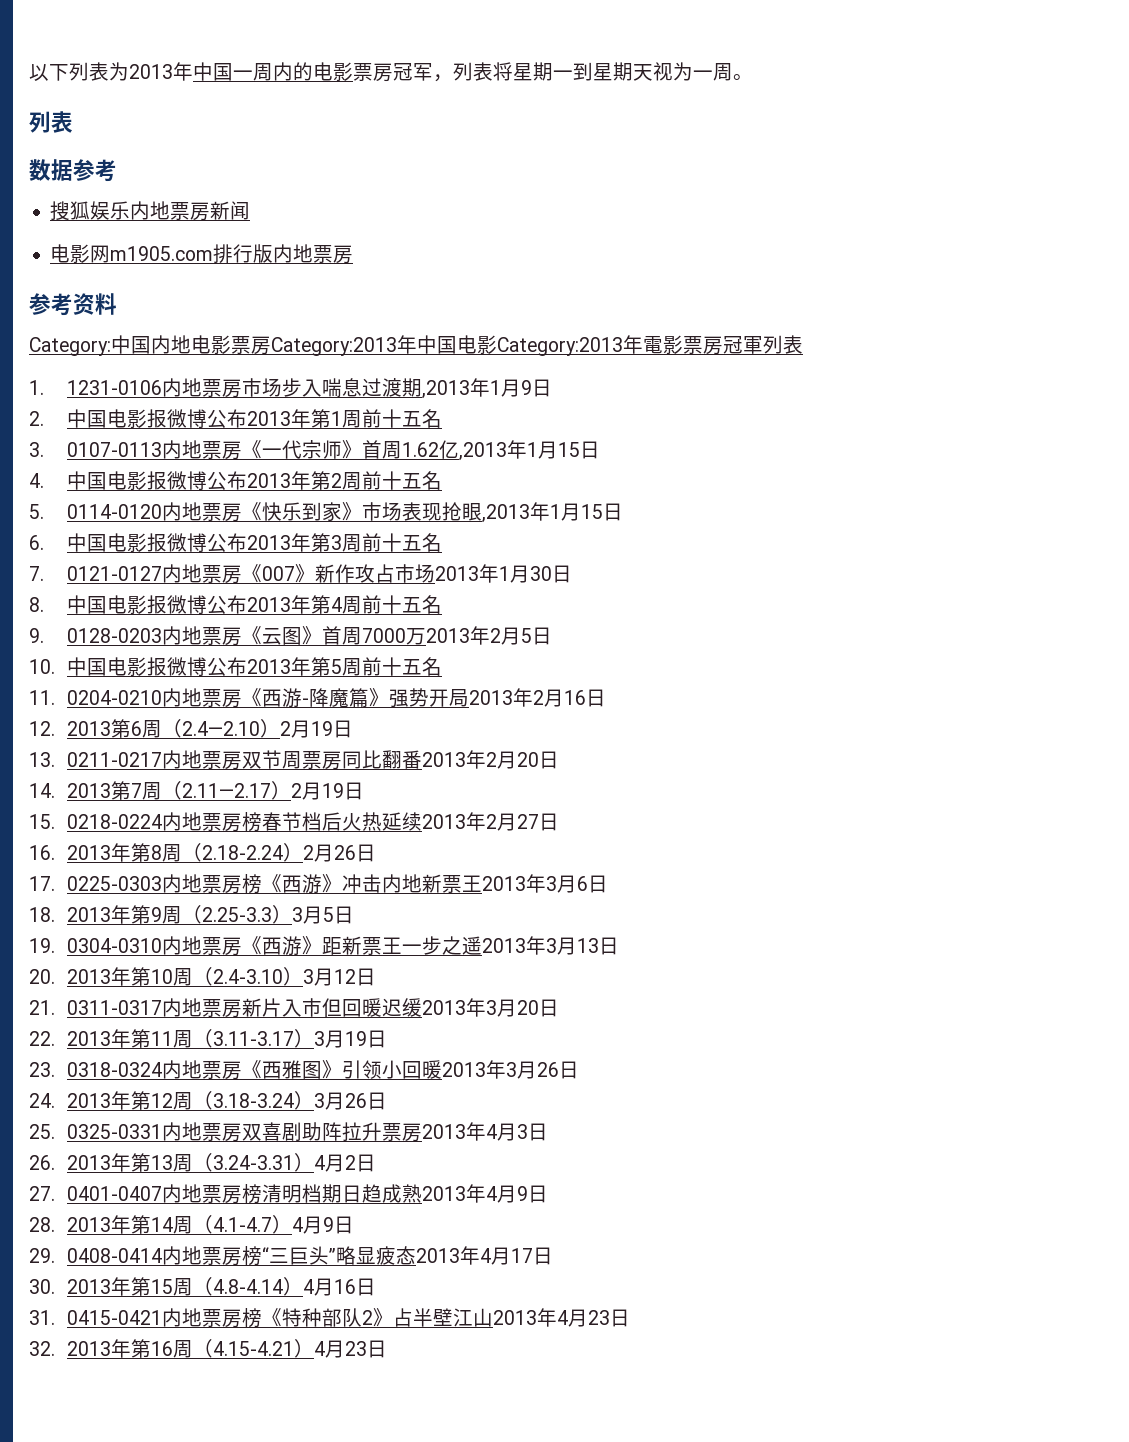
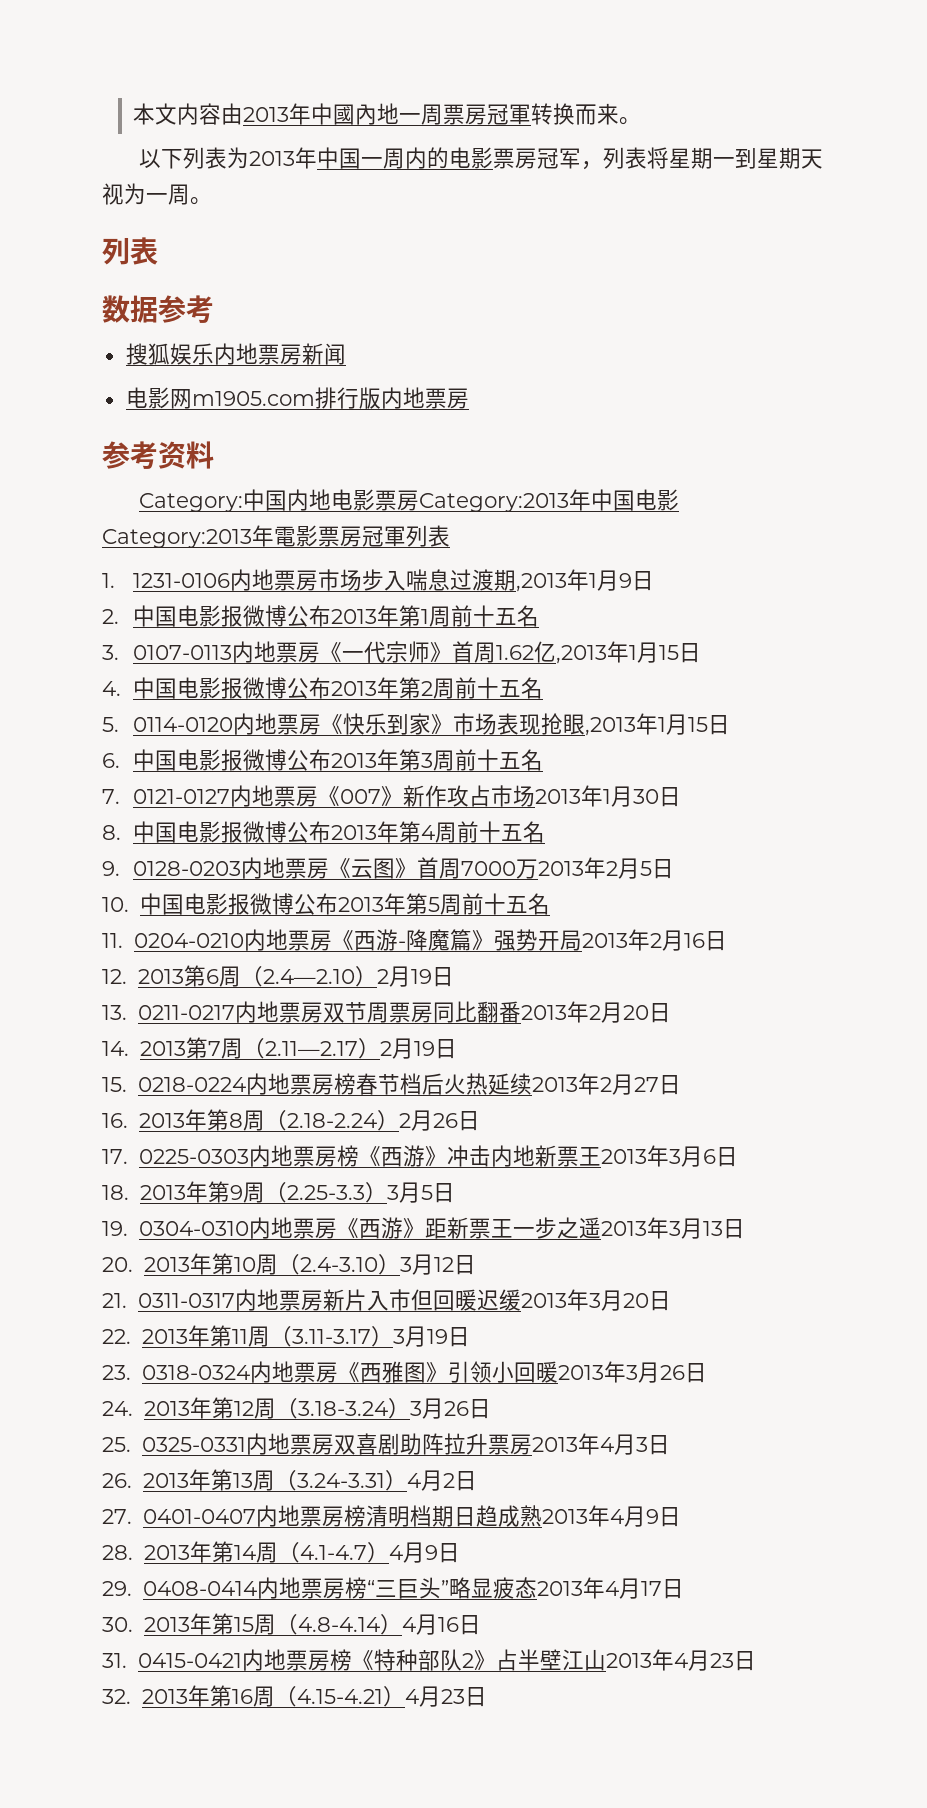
(29, 72) none -> [133,103,642,125] 本文内容由2013年中國內地一周票房冠軍转换而来。 //

